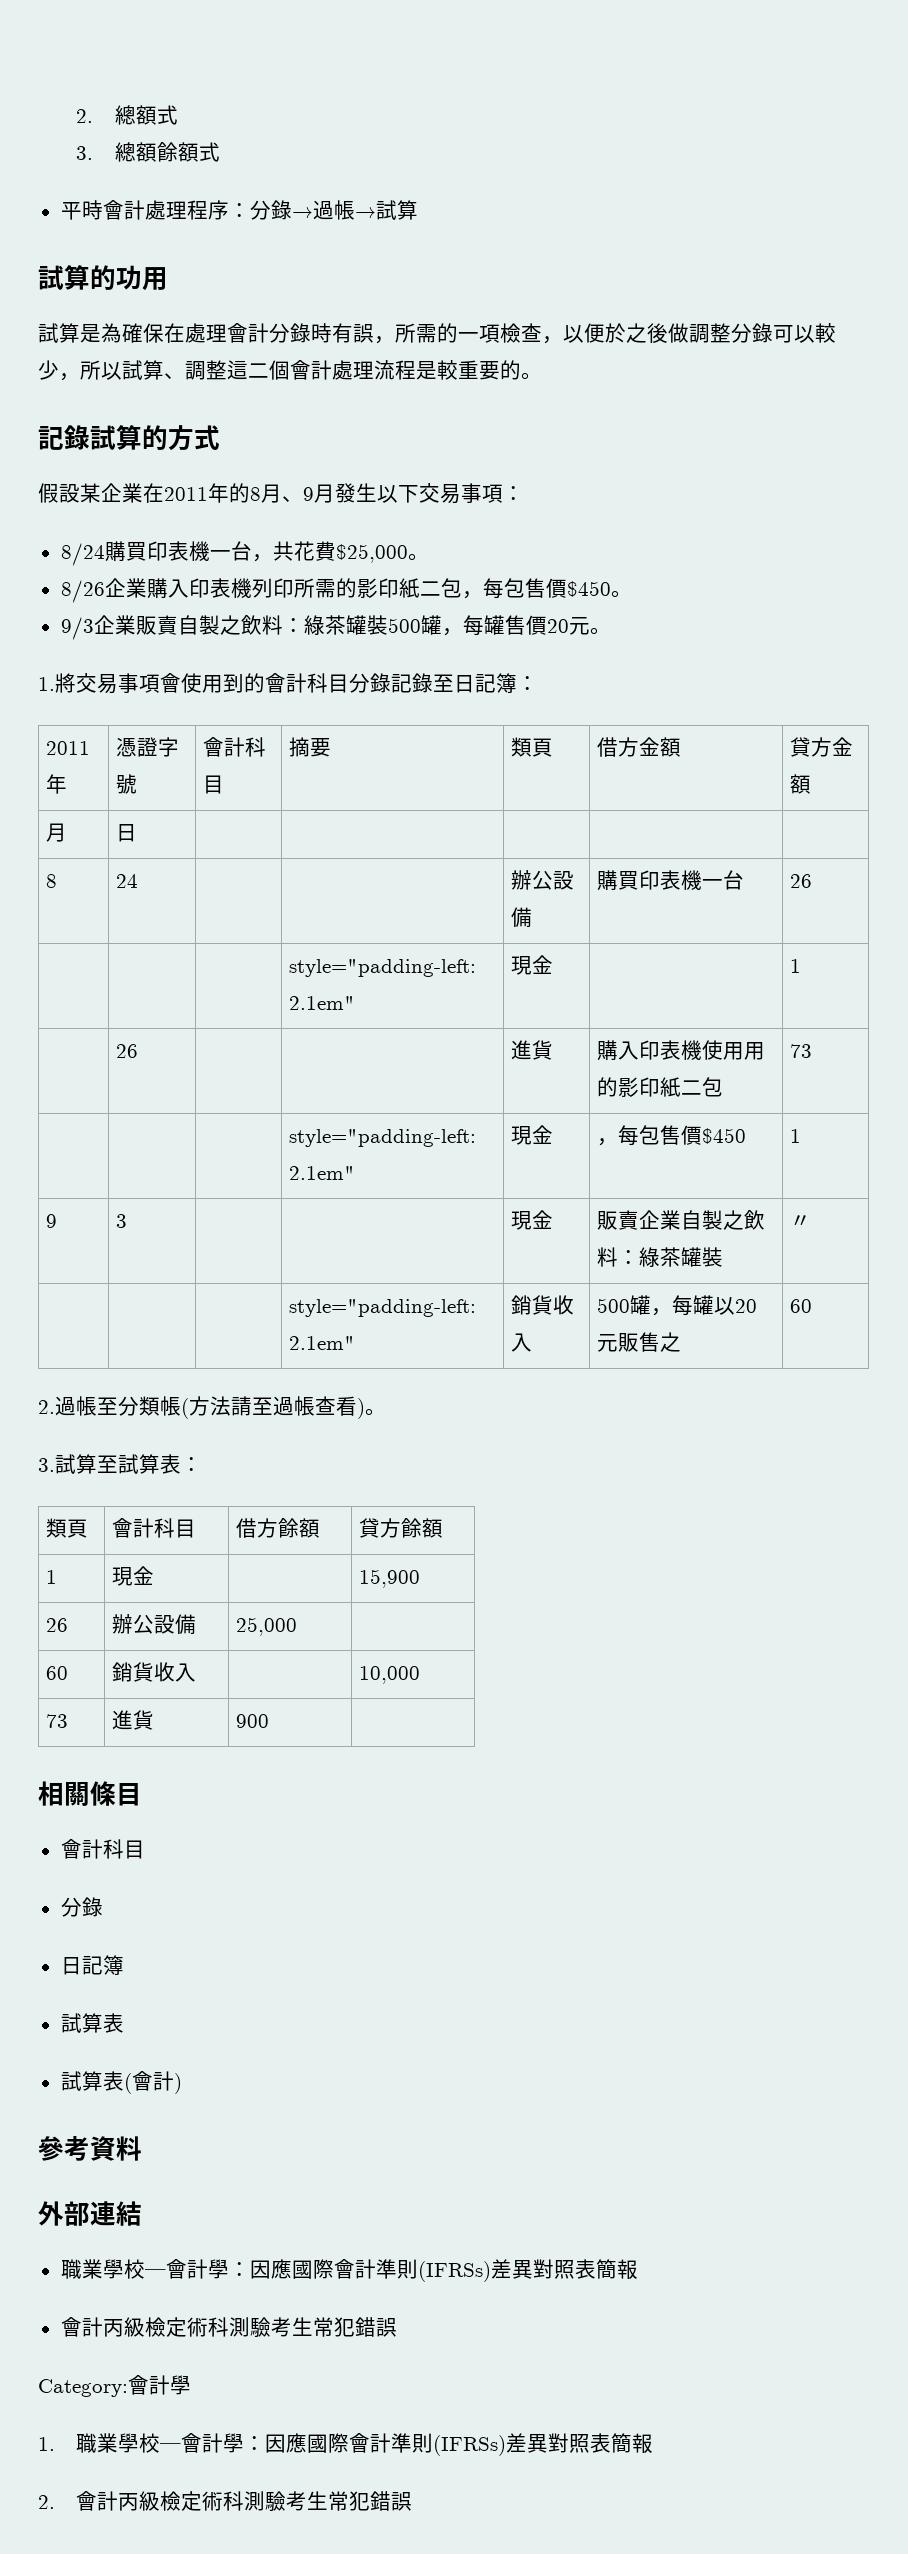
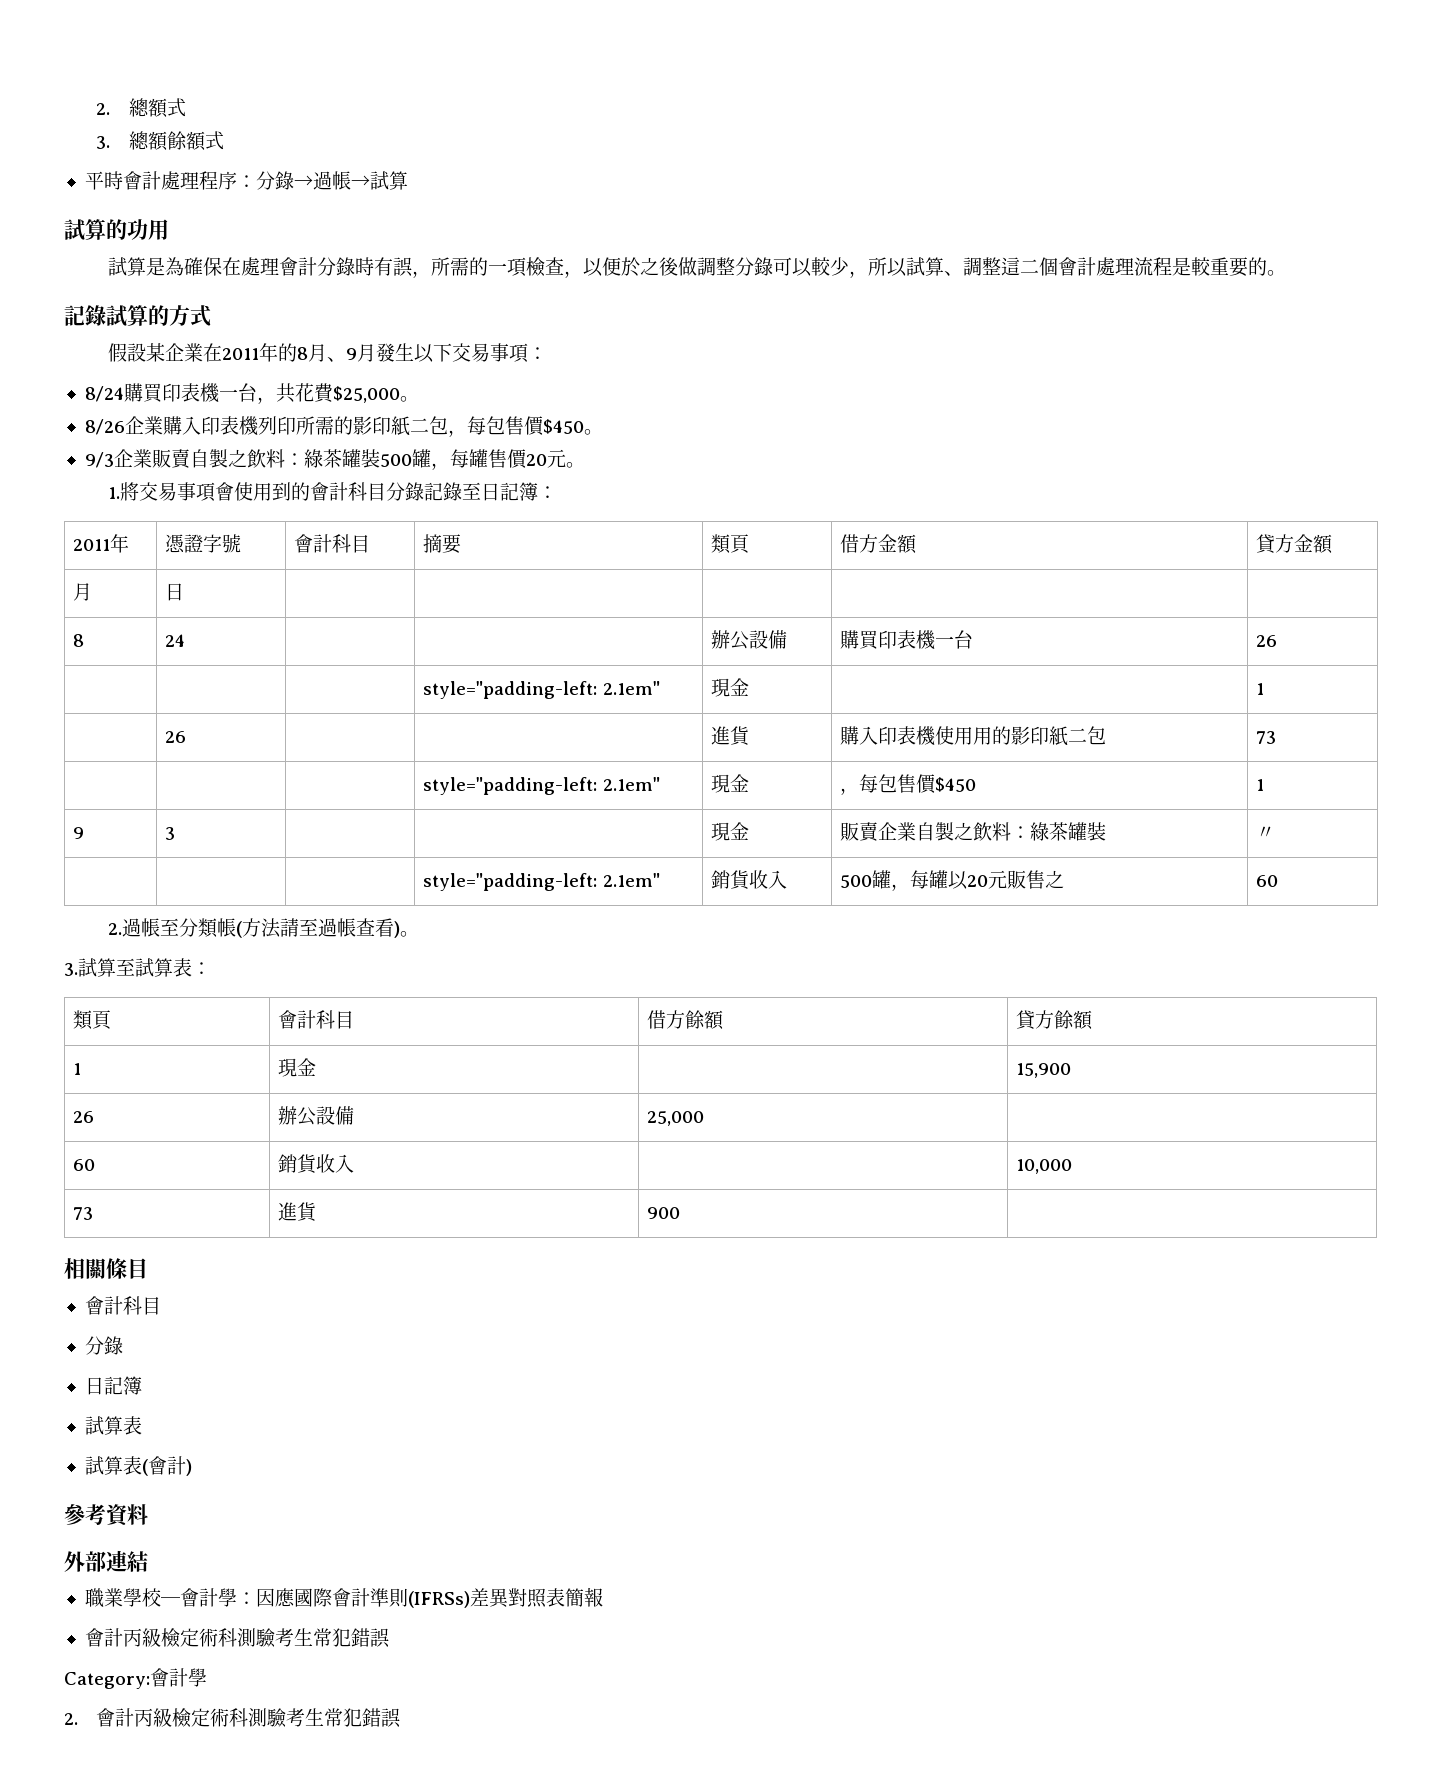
[38,2433,654,2456] // 1.職業學校─會計學：因應國際會計準則(IFRSs)差異對照表簡報 -> (207, 1677) none

